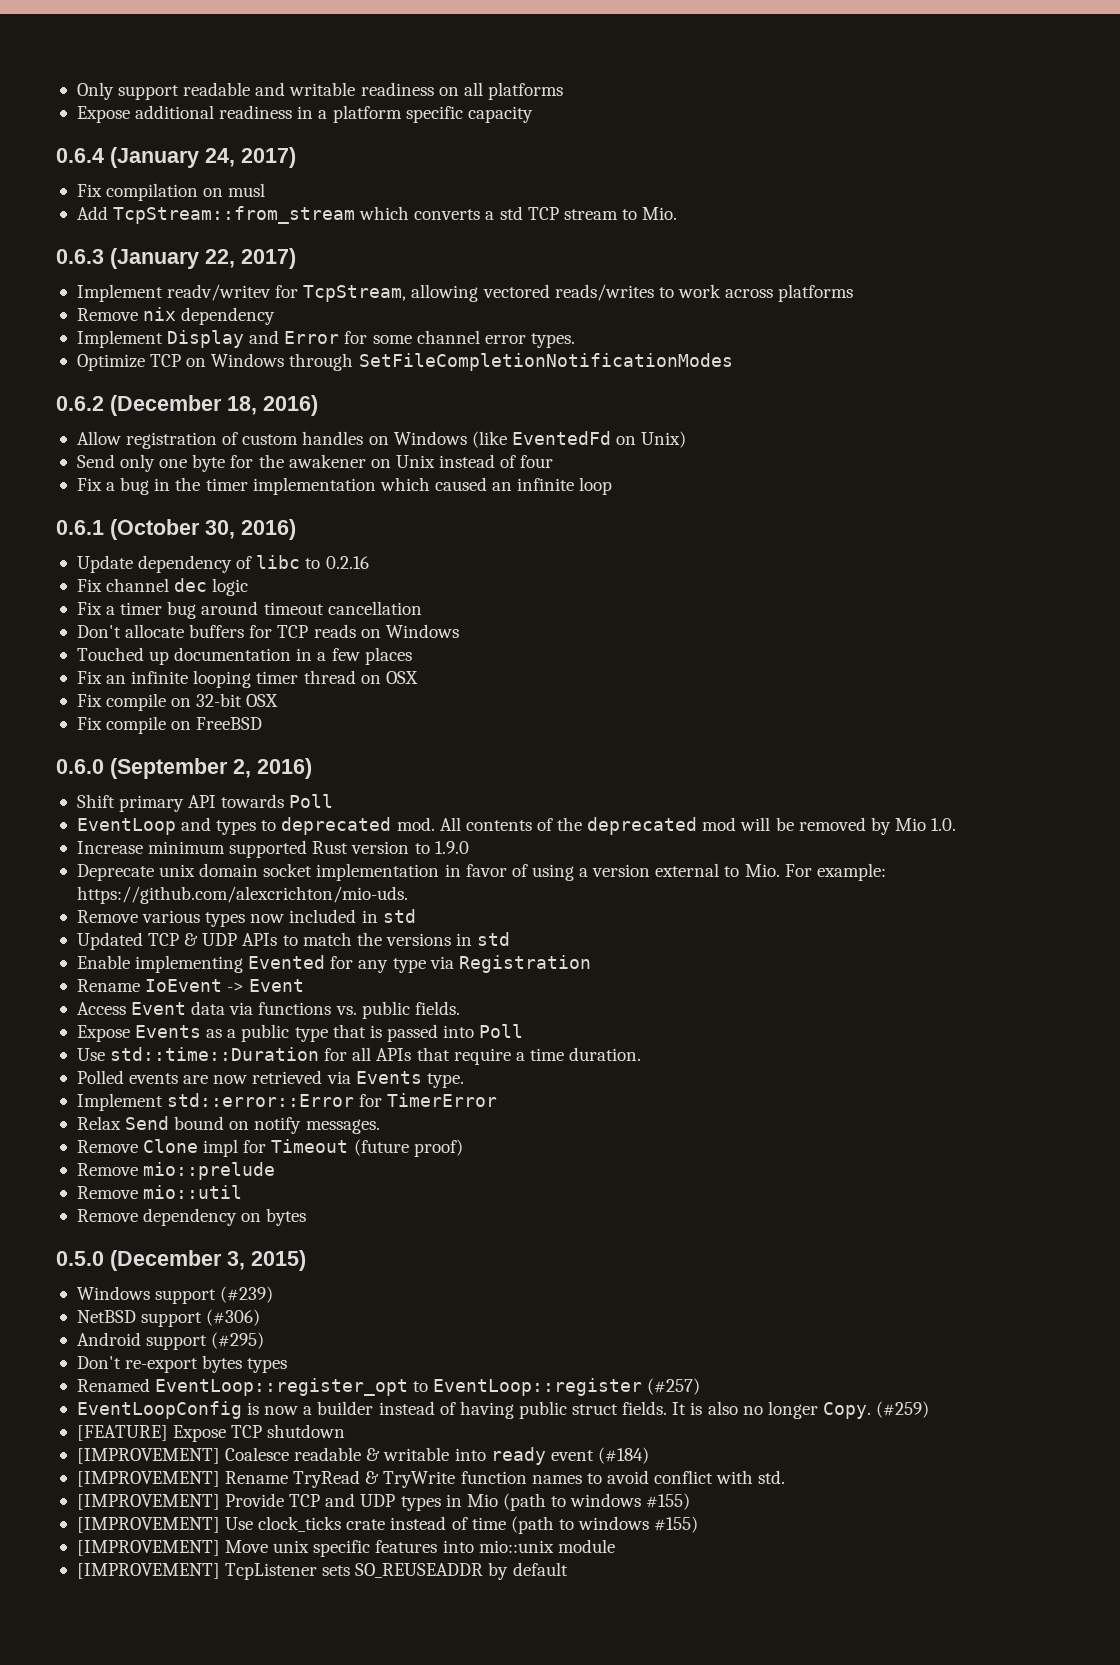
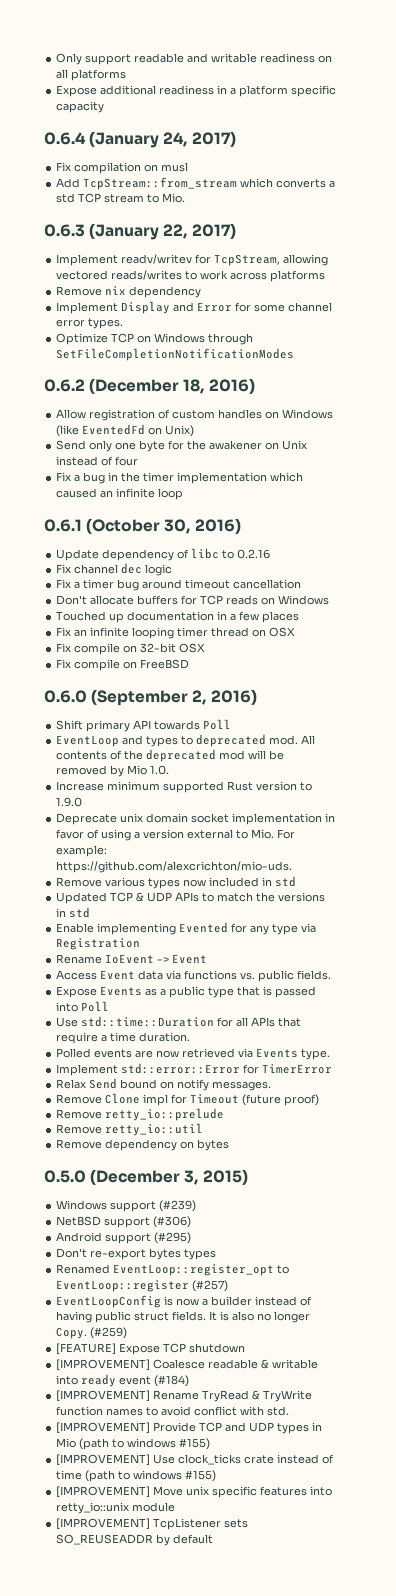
[143,1162,276,1180] [76,1185,243,1199] mio::prelude // Remove mio::util -> [105,1108,225,1121] [56,1123,204,1136] retty_io::prelude // Remove retty_io::util
[478,1540,554,1553] mio::unix -> [56,1502,130,1514] retty_io::unix

